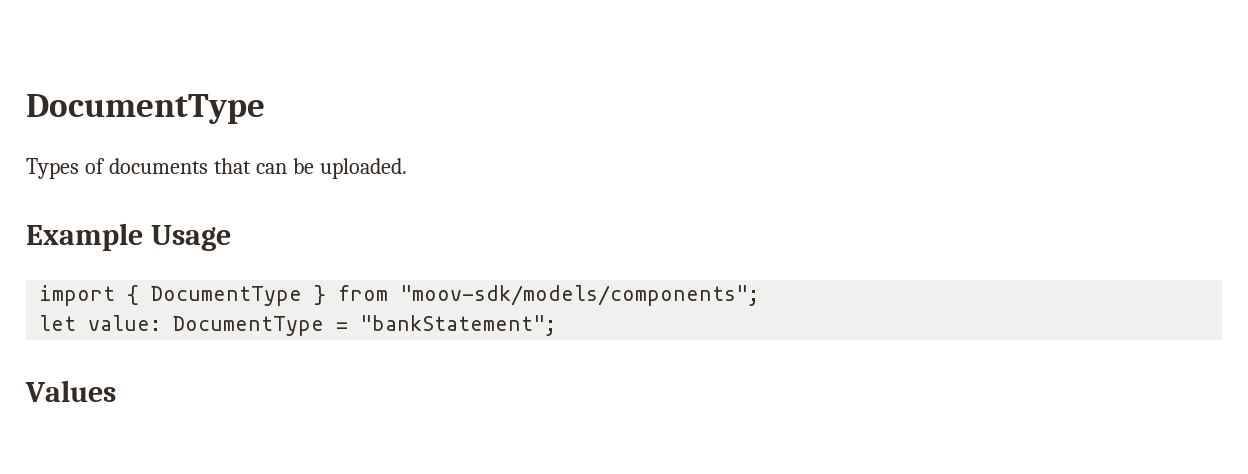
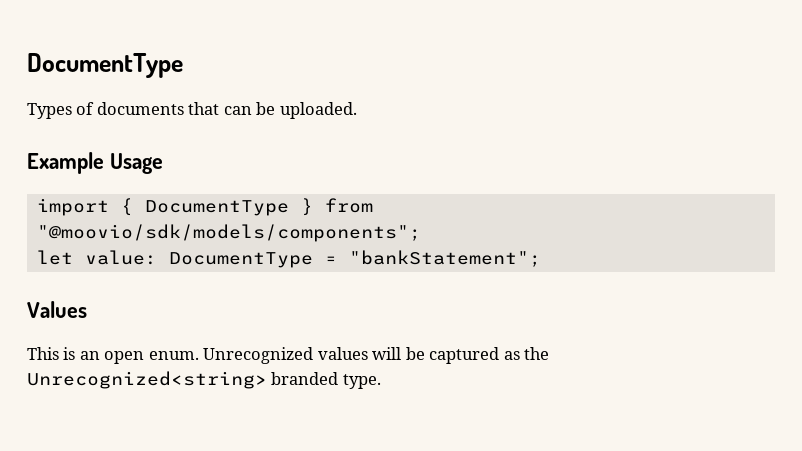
[400,285,760,306] "moov-sdk/models/components"; -> [36,224,421,242] "@moovio/sdk/models/components";
(116, 391) none -> [27,347,550,364] [27,371,381,389] // This is an open enum. Unrecognized values will be captured as the Unrecognized<string> branded type.

